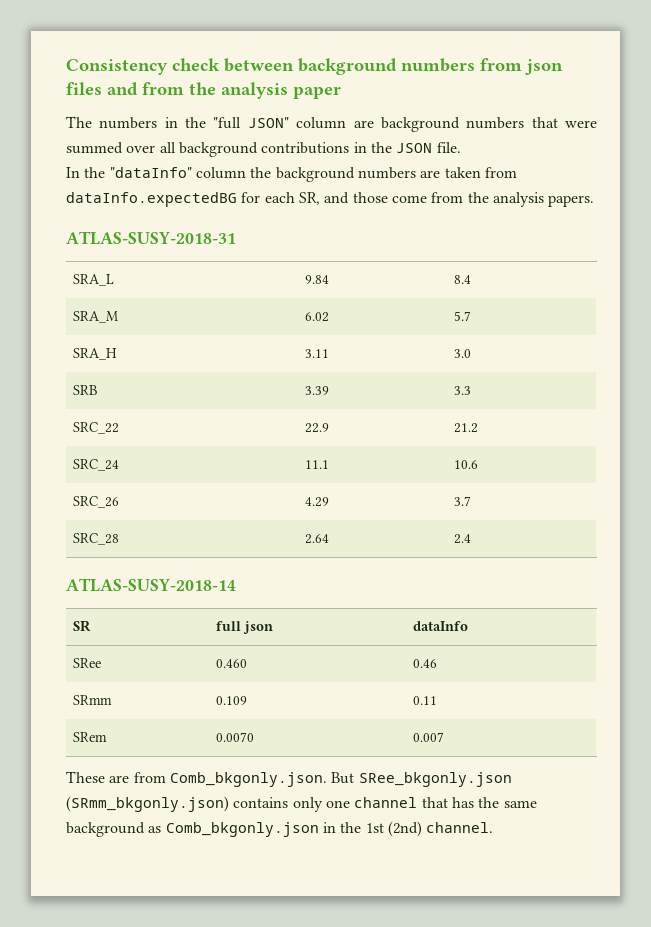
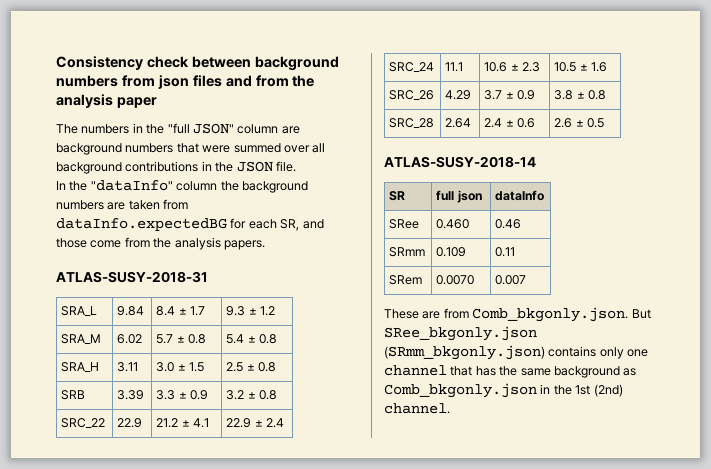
[73,311,119,323] [305,312,330,322] [454,311,472,321] [73,348,118,360] [305,349,330,358] [454,349,472,358] [73,385,99,395] [305,386,330,395] [454,386,472,395] [73,422,120,434] [305,423,330,433] [454,423,479,433] [73,459,120,471] [305,460,330,469] [454,460,479,469] [73,496,120,508] [305,497,330,507] [454,496,472,506] [73,533,120,545] [305,534,330,544] [454,534,472,544] // SRA_M | 6.02 | 5.7 // SRA_H | 3.11 | 3.0 // SRB | 3.39 | 3.3 // SRC_22 | 22.9 | 21.2 // SRC_24 | 11.1 | 10.6 // SRC_26 | 4.29 | 3.7 // SRC_28 | 2.64 | 2.4 -> [178,306,206,316] [226,306,276,316] [61,334,102,344] [117,334,143,344] [156,334,207,344] [226,334,278,344] [61,362,100,372] [117,362,139,372] [156,362,205,372] [226,362,277,372] [61,390,86,400] [117,390,145,400] [156,390,209,400] [226,390,278,400] [61,418,106,428] [117,418,143,428] [156,418,210,428] [226,418,285,428] [389,62,435,72] [445,62,464,72] [484,62,541,72] [554,62,608,72] [389,90,435,100] [445,90,472,100] [484,90,536,100] [554,90,607,100] [389,118,435,128] [445,118,472,128] [484,118,536,128] [554,118,605,128] ± 1.7 | 9.3 ± 1.2 // SRA_M | 6.02 | 5.7 ± 0.8 | 5.4 ± 0.8 // SRA_H | 3.11 | 3.0 ± 1.5 | 2.5 ± 0.8 // SRB | 3.39 | 3.3 ± 0.9 | 3.2 ± 0.8 // SRC_22 | 22.9 | 21.2 ± 4.1 | 22.9 ± 2.4 // SRC_24 | 11.1 | 10.6 ± 2.3 | 10.5 ± 1.6 // SRC_26 | 4.29 | 3.7 ± 0.9 | 3.8 ± 0.8 // SRC_28 | 2.64 | 2.4 ± 0.6 | 2.6 ± 0.5

